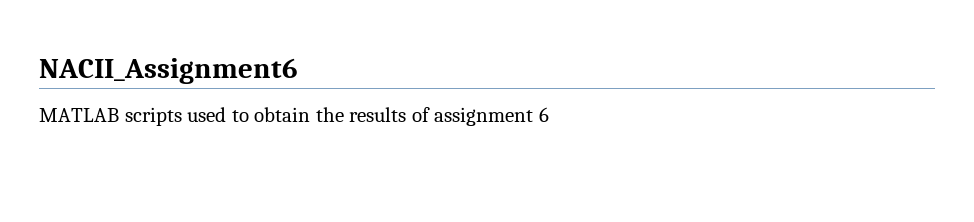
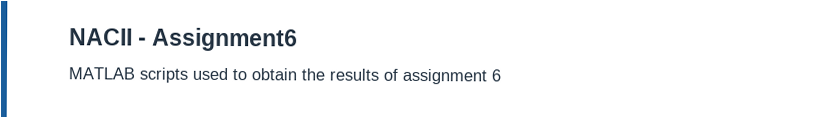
[39,58,298,84] NACII_Assignment6 -> [69,27,299,52] NACII - Assignment6

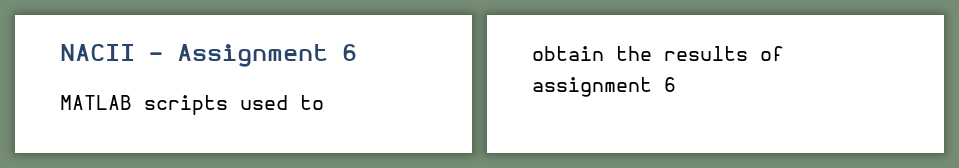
[152,27,299,52] Assignment6 -> [177,44,357,67] Assignment 6

